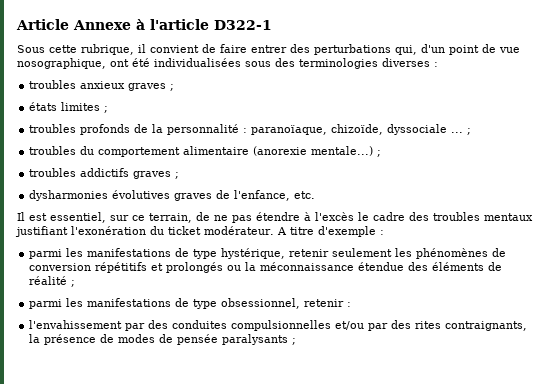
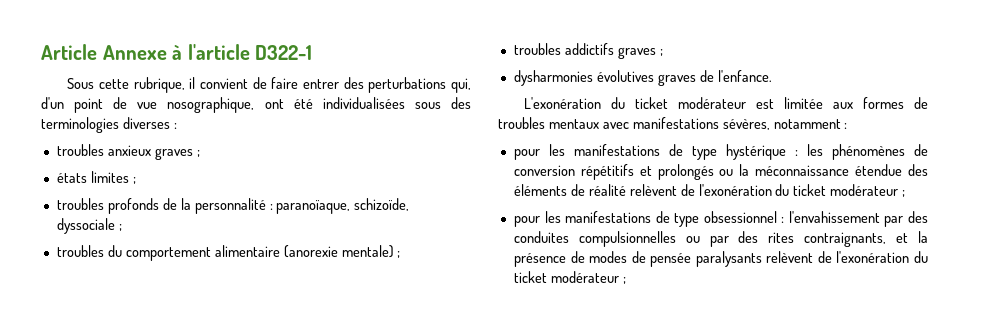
[331,124,464,135] chizoïde, dyssociale ... -> [354,198,410,211] [56,218,115,234] schizoïde, dyssociale
[311,146,374,156] mentale...) -> [341,245,394,258] mentale)
[234,190,316,201] [17,212,533,223] [15,226,384,237] [29,248,393,259] l'enfance, etc. // Il est essentiel, sur ce terrain, de ne pas étendre à l'excès le cadre des troubles mentaux justifiant l'exonération du ticket modérateur. A titre d'exemple : // parmi les manifestations de type hystérique, retenir seulement -> [717,70,772,82] [524,97,928,109] [498,117,848,130] [513,144,798,160] l'enfance. // L'exonération du ticket modérateur est limitée aux formes de troubles mentaux avec manifestations sévères, notamment : // pour les manifestations de type hystérique :
[71,280,76,287] [29,298,352,309] ; // parmi les manifestations de type obsessionnel, retenir : // -> [629,184,906,197] [513,211,785,227] relèvent de l'exonération du ticket modérateur ; // pour les manifestations de type obsessionnel :
[335,321,365,330] et/ou -> [685,236,700,243] ou
(528, 326) none -> [896,233,909,243] et
(289, 339) none -> [766,251,929,263] [513,271,619,283] relèvent de l'exonération du ticket modérateur

